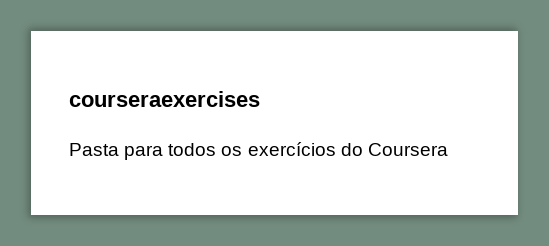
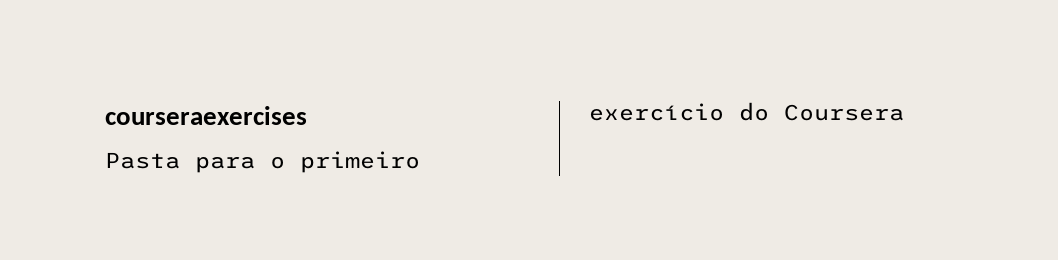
[168,142,336,156] todos os exercícios -> [270,151,420,173] [589,103,724,121] o primeiro exercício

